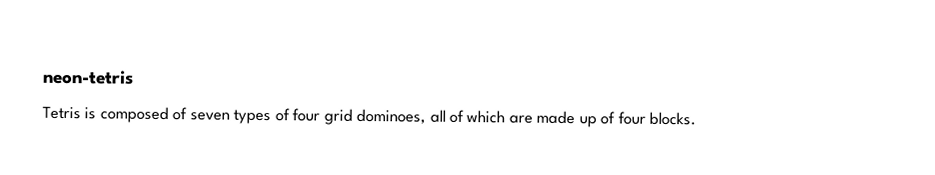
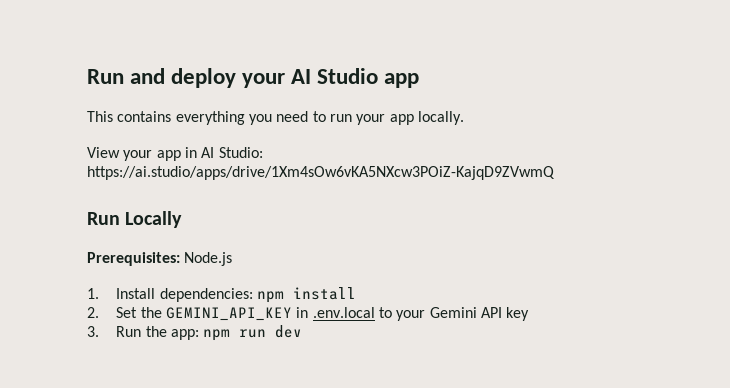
[43,69,134,85] [42,106,697,128] neon-tetris // Tetris is composed of seven types of four grid dominoes, all of which are made up of four blocks. -> [87,68,420,88] [87,111,464,125] [87,147,263,161] [87,166,555,180] [87,211,183,228] [87,252,233,266] [87,287,356,303] [87,307,530,321] [87,325,303,341] Run and deploy your AI Studio app // This contains everything you need to run your app locally. // View your app in AI Studio: https://ai.studio/apps/drive/1Xm4sOw6vKA5NXcw3POiZ-KajqD9ZVwmQ // Run Locally // Prerequisites: Node.js // 1. Install dependencies: npm install // 2. Set the GEMINI_API_KEY in .env.local to your Gemini API key // 3. Run the app: npm run dev

